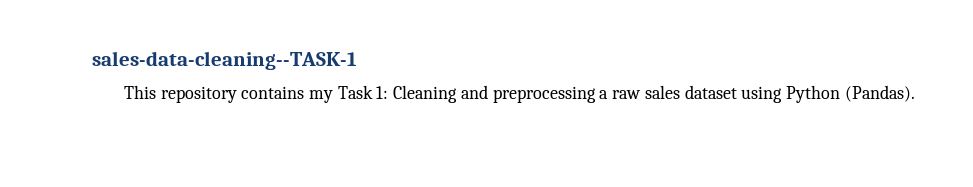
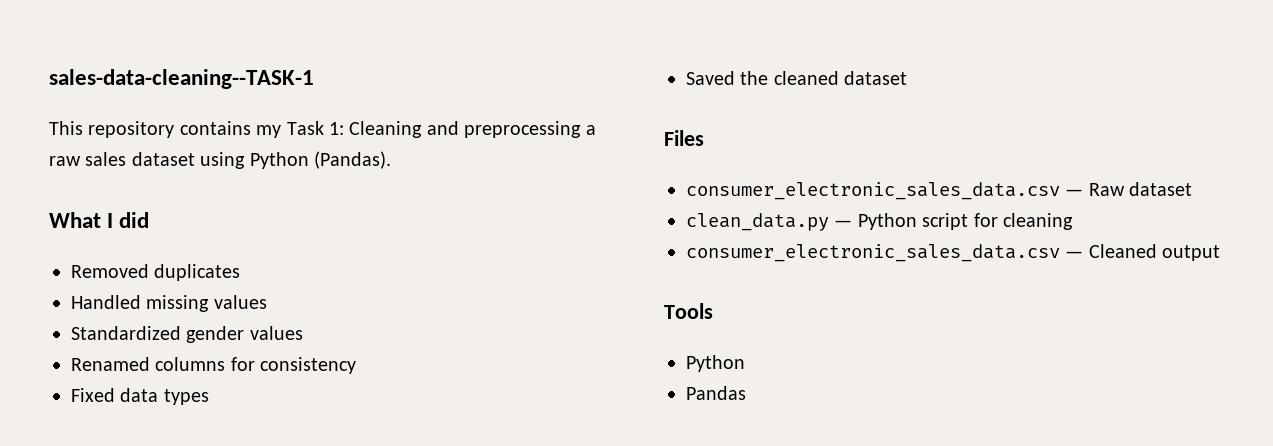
(915, 93) none -> [49,212,150,228] [71,264,241,281] [71,295,267,312] [71,326,303,343] [71,357,357,374] [71,388,209,405] [686,71,908,85] [664,130,704,146] [686,182,1193,200] [686,213,1073,231] [686,244,1221,262] [664,303,713,319] [686,355,745,372] [686,386,746,400] // What I did // Removed duplicates // Handled missing values // Standardized gender values // Renamed columns for consistency // Fixed data types // Saved the cleaned dataset // Files // consumer_electronic_sales_data.csv — Raw dataset // clean_data.py — Python script for cleaning // consumer_electronic_sales_data.csv — Cleaned output // Tools // Python // Pandas

